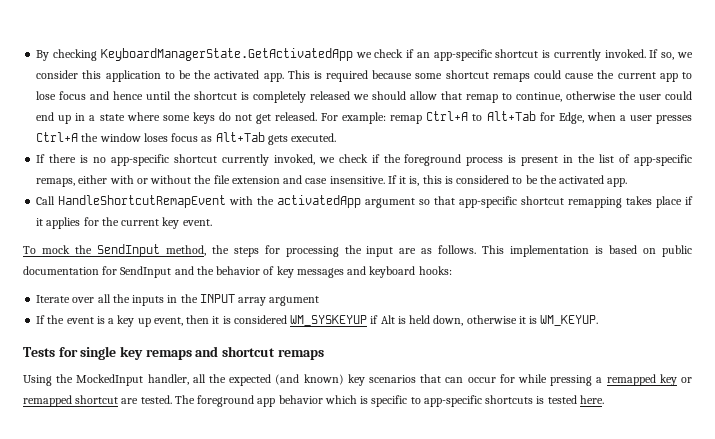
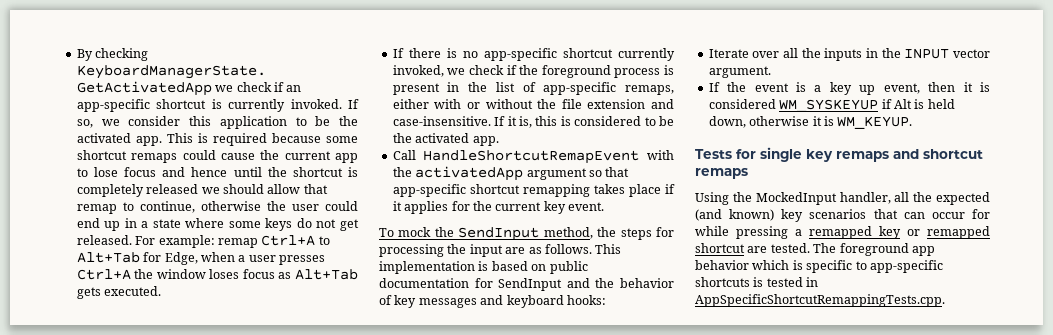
[305,176,385,184] case insensitive. -> [392,116,491,126] case-insensitive.
[238,296,320,306] array argument -> [953,49,990,58] [708,66,771,78] vector argument.
[579,395,604,404] here. -> [806,277,819,287] [695,294,945,307] in AppSpecificShortcutRemappingTests.cpp.

